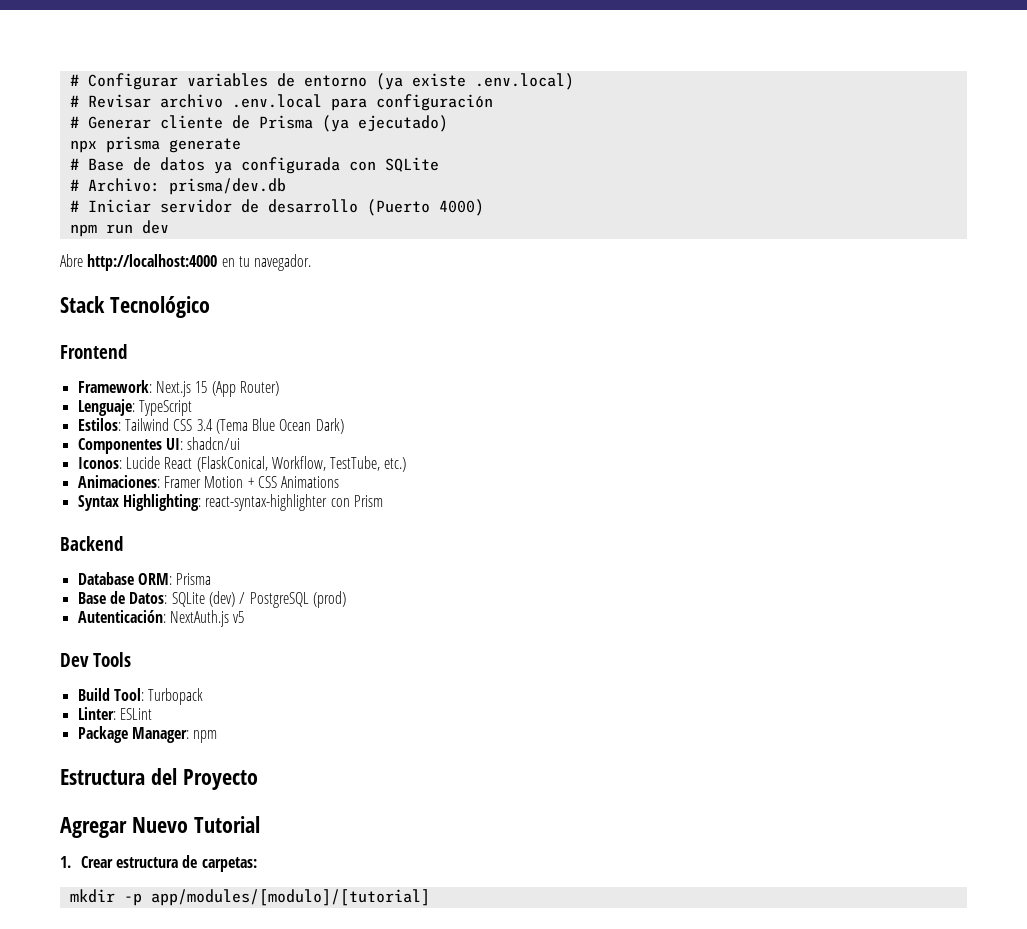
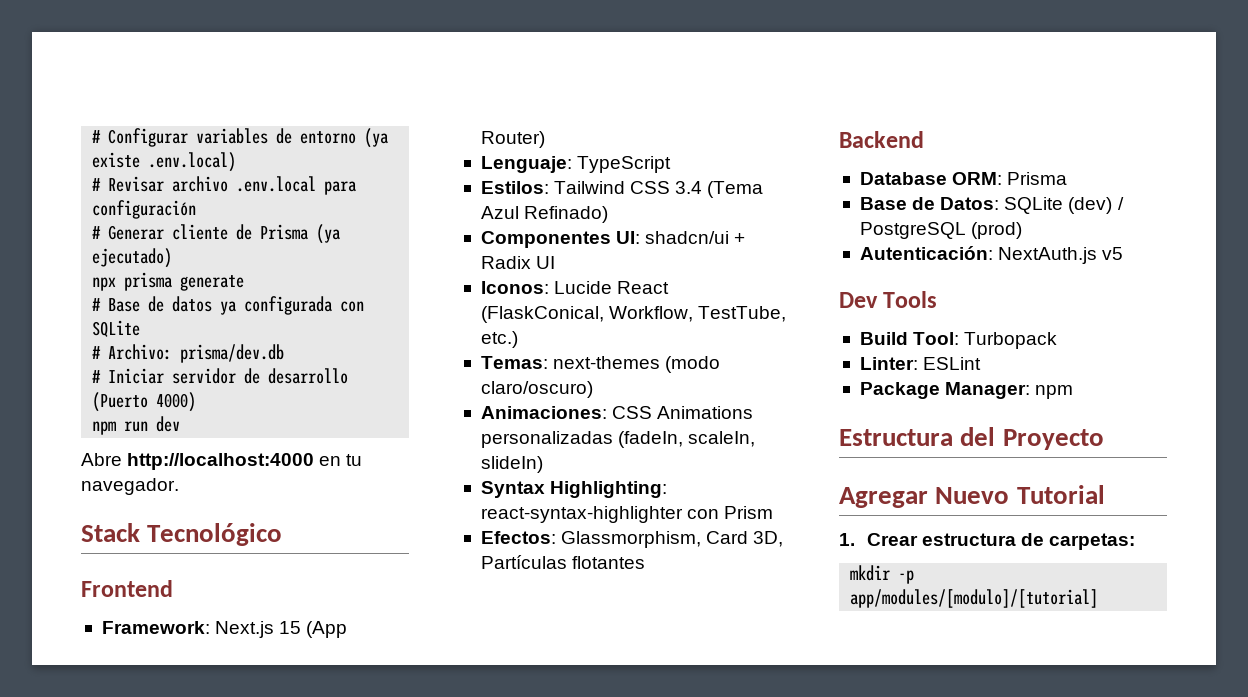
[252,418,344,434] Blue Ocean Dark) -> [480,206,609,223] Azul Refinado)
(241, 443) none -> [734,233,746,244] [480,256,556,269] + Radix UI
[77,475,340,488] Animaciones: Framer Motion + CSS Animations -> [480,356,721,373] [480,381,593,398] [480,406,754,419] [480,431,756,448] [480,456,543,473] Temas: next-themes (modo claro/oscuro) // Animaciones: CSS Animations personalizadas (fadeIn, scaleIn, slideIn)
(383, 501) none -> [480,531,784,548] [480,555,646,569] // Efectos: Glassmorphism, Card 3D, Partículas flotantes

